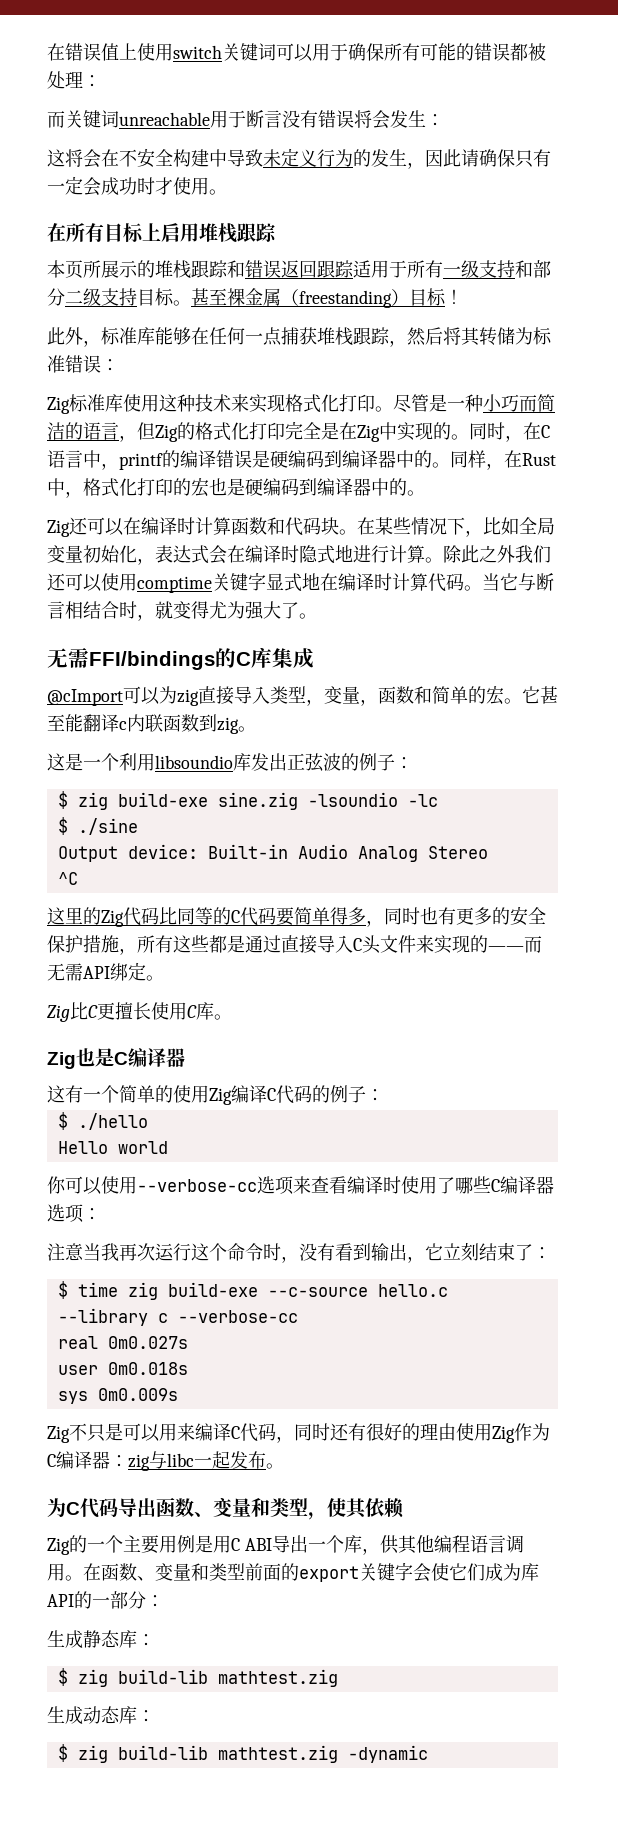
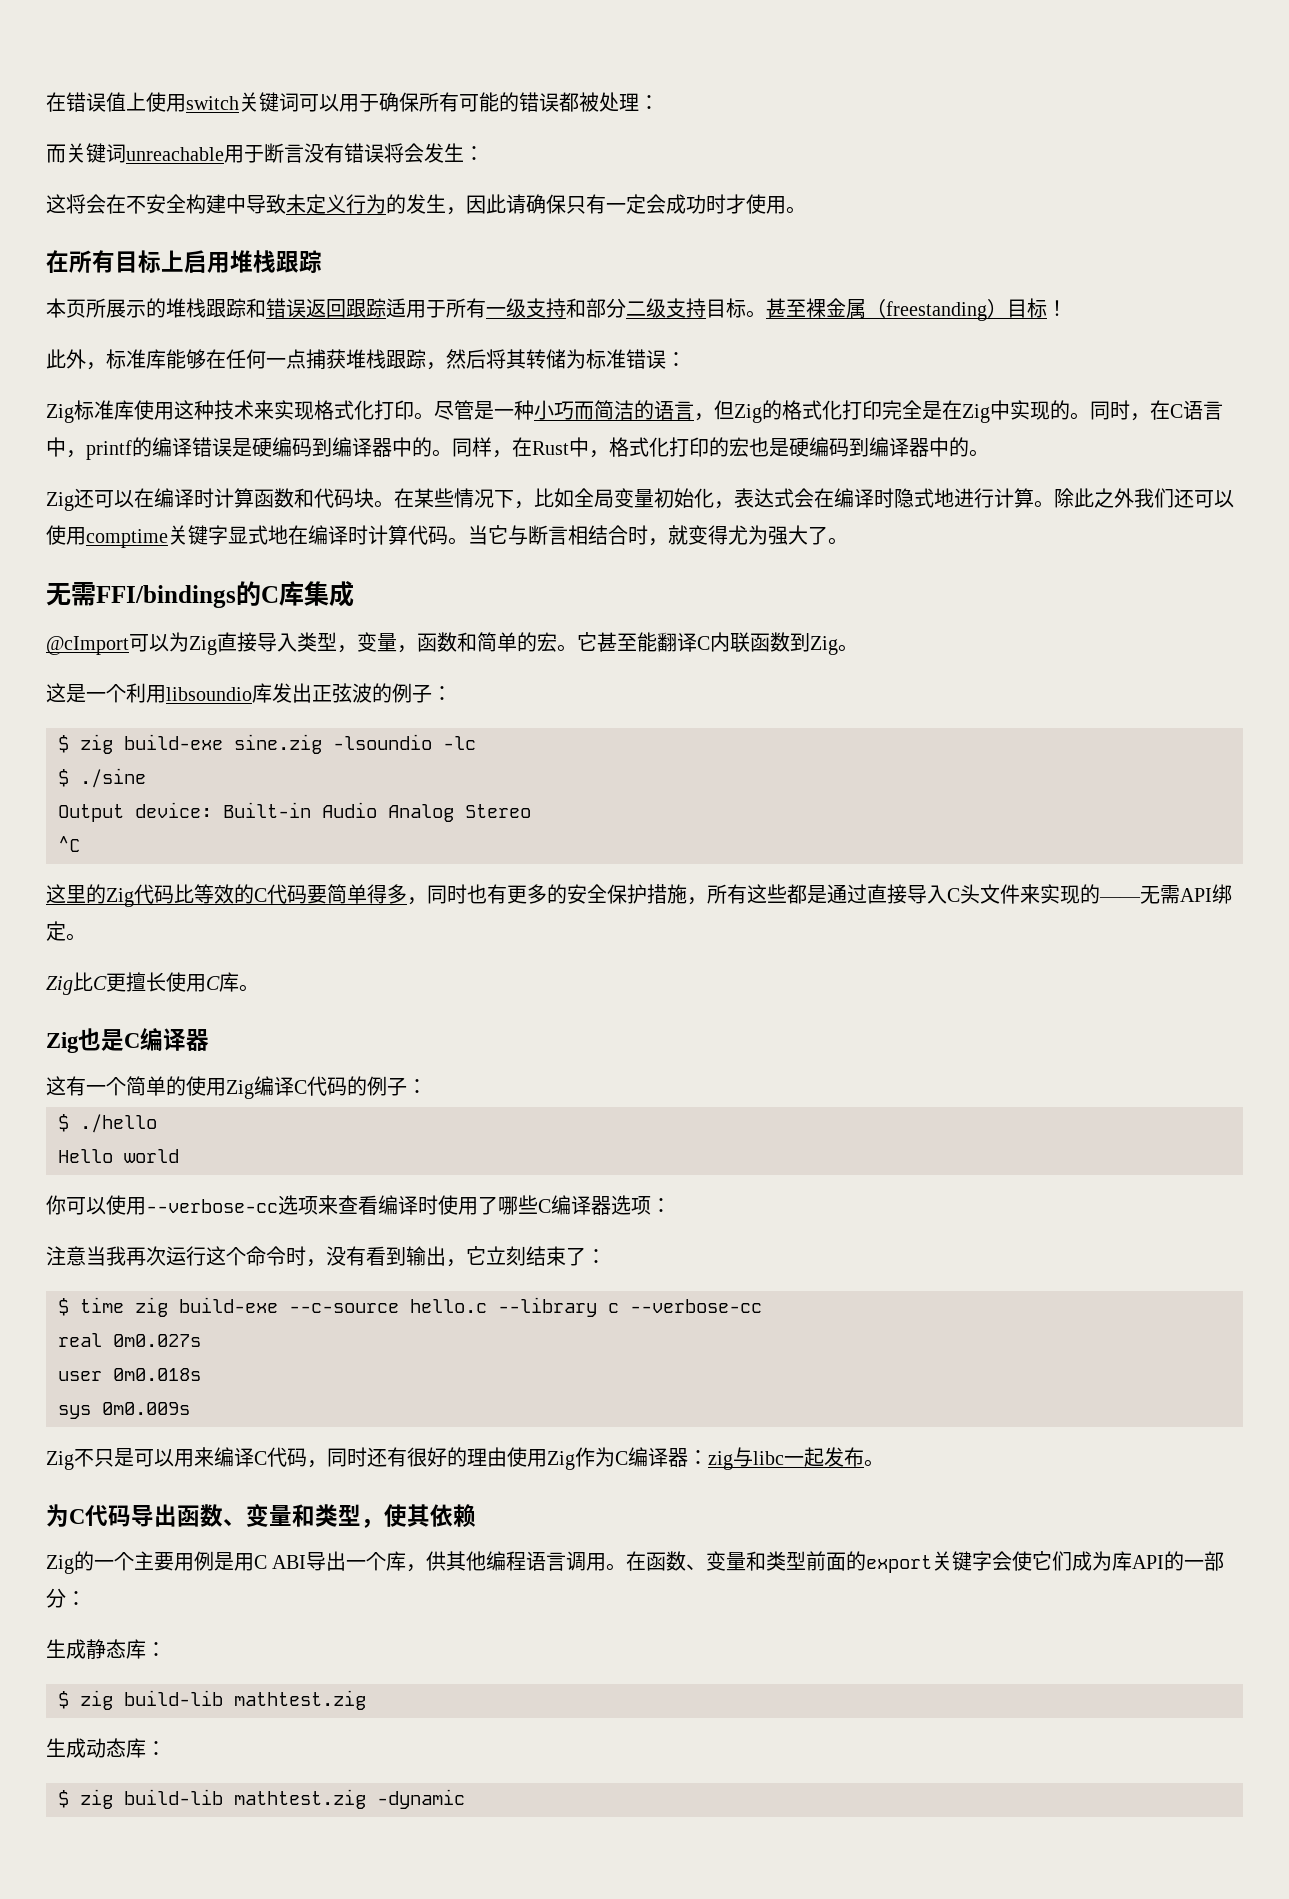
[177,689,199,706] zig -> [189,636,217,655] Zig
[119,721,127,730] c -> [697,636,710,650] C
[217,717,239,734] zig -> [810,636,838,655] Zig
[177,907,213,925] 同等 -> [194,884,234,904] 等效
[524,936,542,953] 而 -> (1141, 899) none

